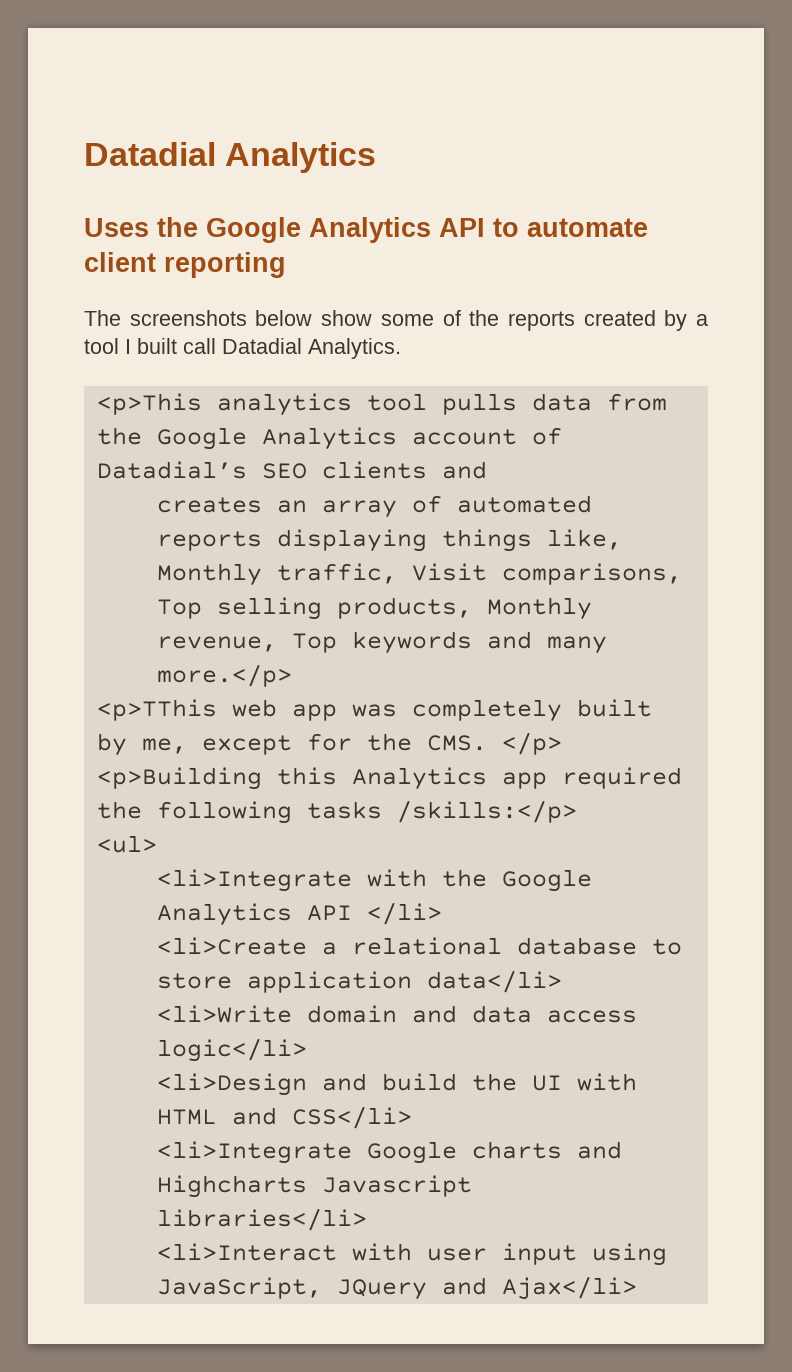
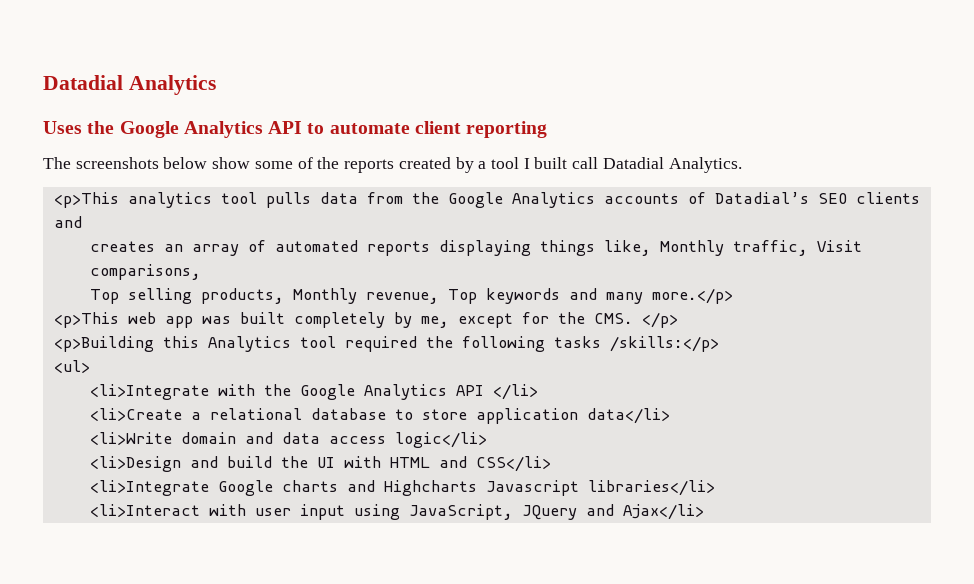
[411,429,517,445] account -> [603,193,679,204] accounts
[96,699,217,721] <p>TThis -> [53,312,119,328] <p>This
[411,699,652,722] completely built -> [239,312,385,328] built completely
[501,772,547,789] app -> [299,336,336,348] tool

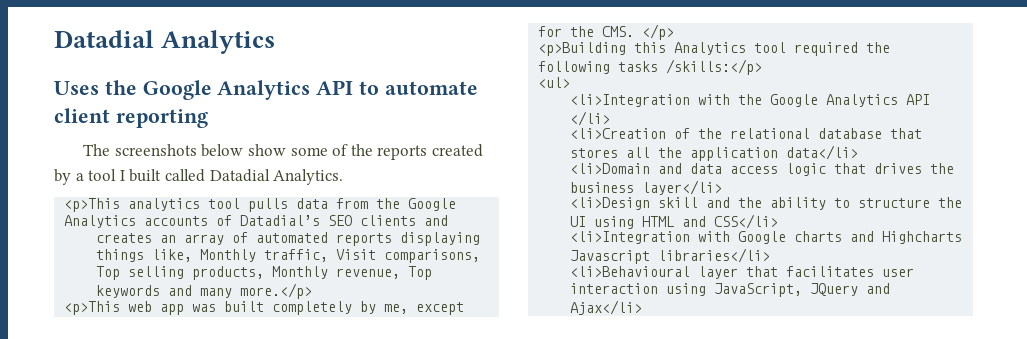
[572,157,599,169] call -> [164,169,205,182] called
[89,384,209,400] <li>Integrate -> [570,94,691,107] <li>Integration
[89,408,467,421] <li>Create a relational database to store -> [570,128,923,139] [570,147,683,158] <li>Creation of the relational database that stores all the
[89,432,236,445] <li>Write domain -> [570,163,651,174] <li>Domain
[394,432,487,448] [89,456,272,472] logic</li> // <li>Design and build -> [786,163,955,176] [570,180,723,195] [570,197,931,210] logic that drives the business layer</li> // <li>Design skill and the ability to structure
[343,456,381,468] with -> [594,216,635,229] using
[89,480,209,496] <li>Integrate -> [570,231,731,244] <li>Integration with
[89,504,345,520] <li>Interact with user input -> [570,266,915,279] [570,283,659,294] <li>Behavioural layer that facilitates user interaction

